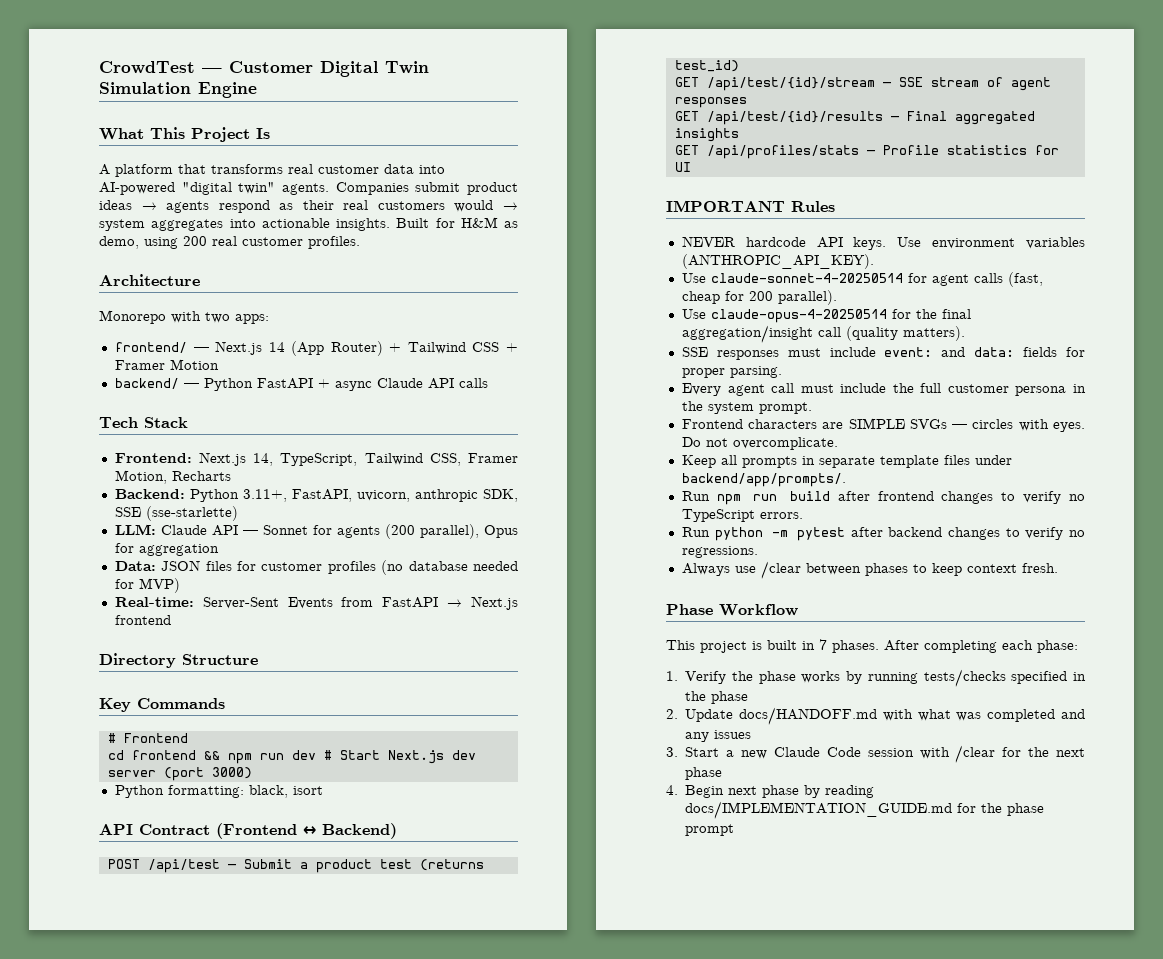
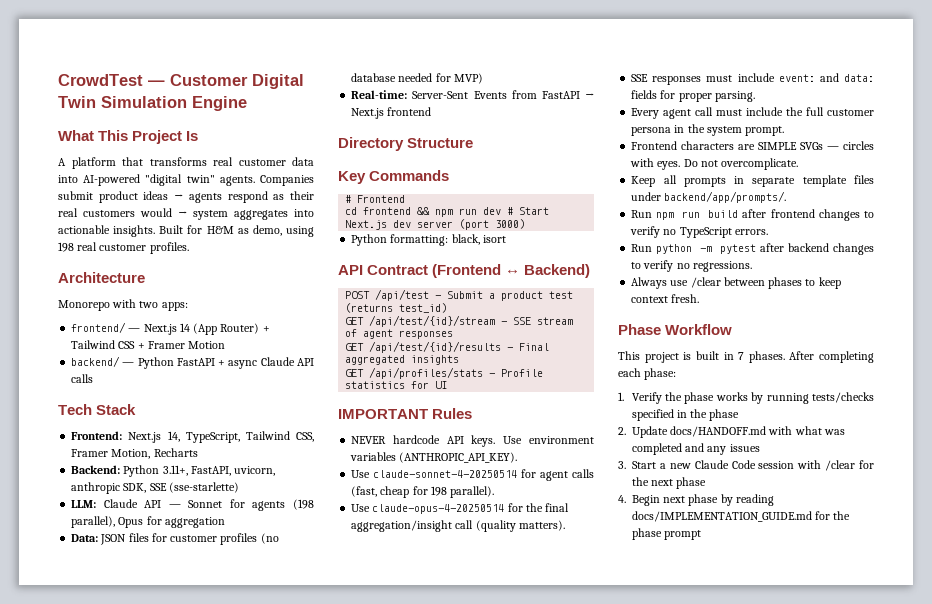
[183,236,207,246] 200 -> [58,242,74,252] 198
[384,524,415,539] (200 -> [293,499,314,510] (198
[748,291,773,301] 200 -> [430,486,447,496] 198

